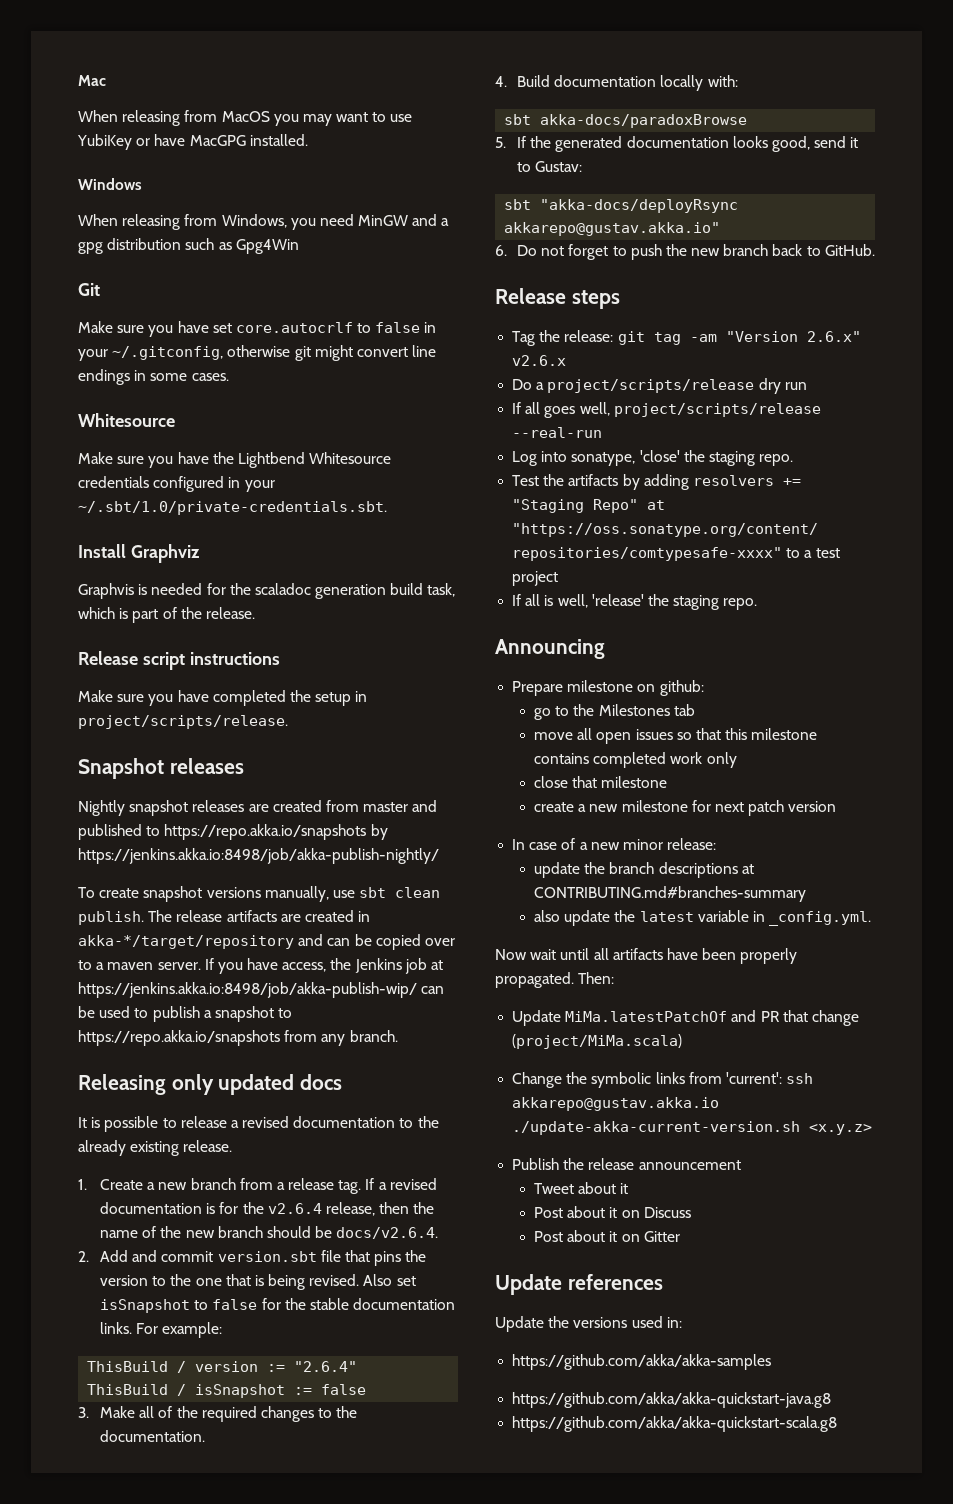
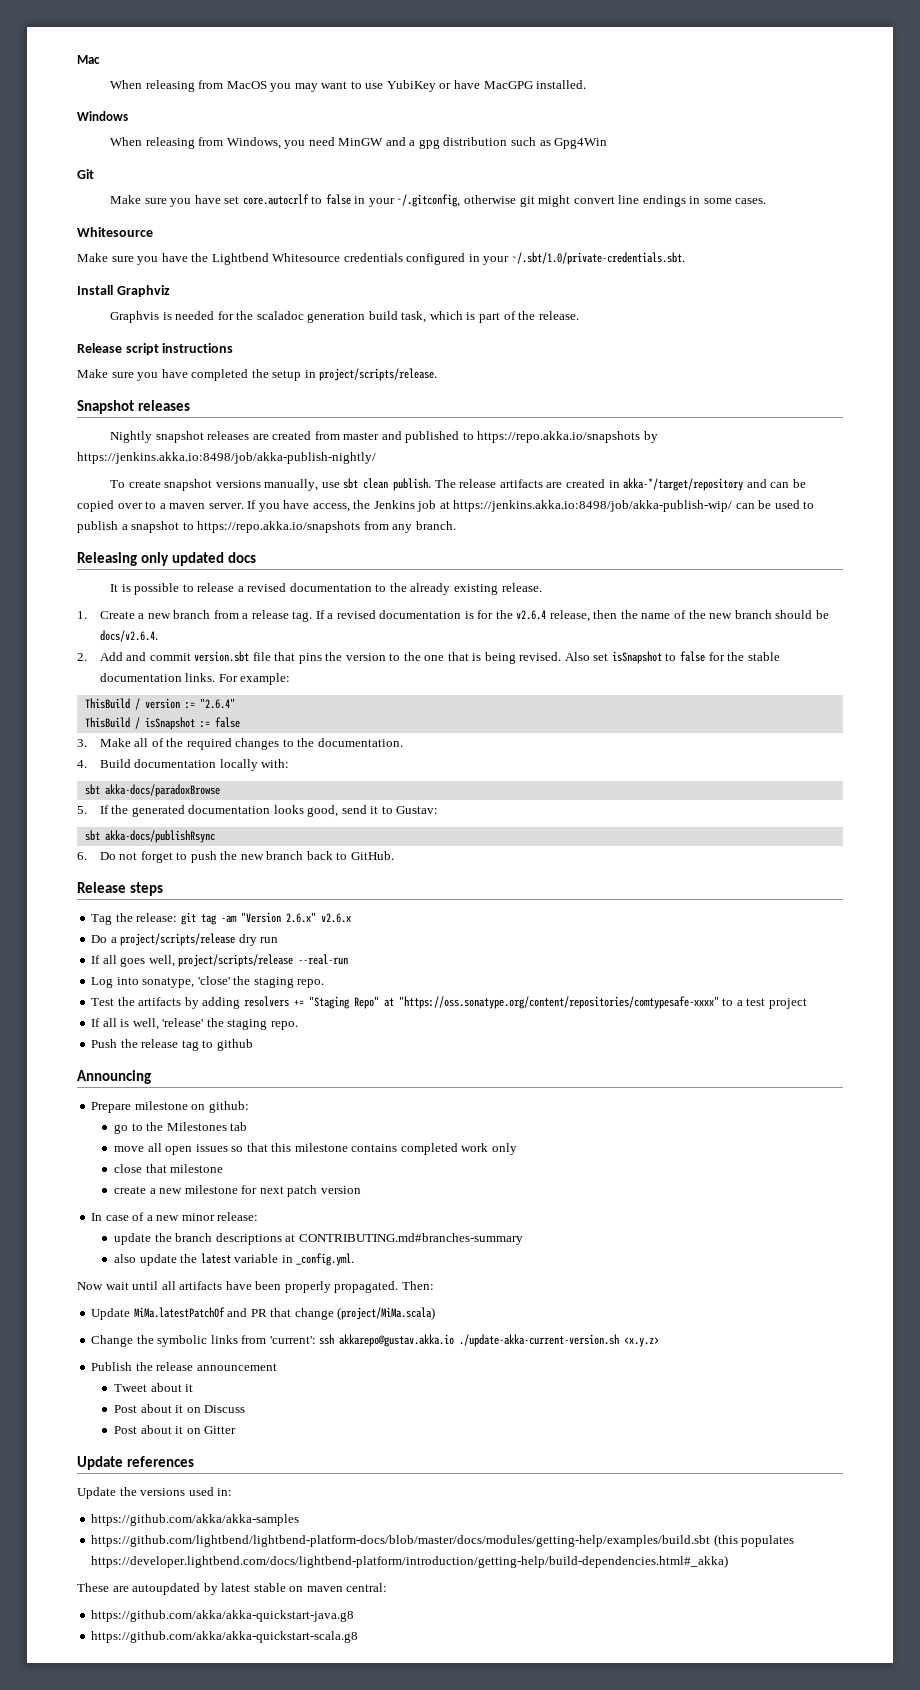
[540,199,739,213] [504,222,721,236] "akka-docs/deployRsync akkarepo@gustav.akka.io" -> [104,830,215,843] akka-docs/publishRsync
(758, 604) none -> [91,1039,253,1051] // Push the release tag to github
(772, 1362) none -> [91,1534,795,1547] [91,1555,729,1568] [77,1583,388,1595] // https://github.com/lightbend/lightbend-platform-docs/blob/master/docs/modules/getting-help/examples/build.sbt (this populates https://developer.lightbend.com/docs/lightbend-platform/introduction/getting-help/build-dependencies.html#_akka) // These are autoupdated by latest stable on maven central:

